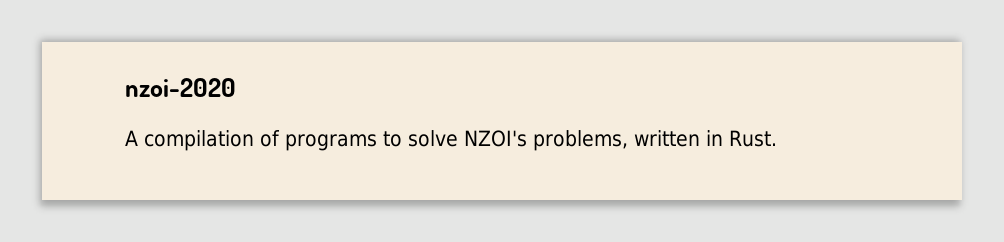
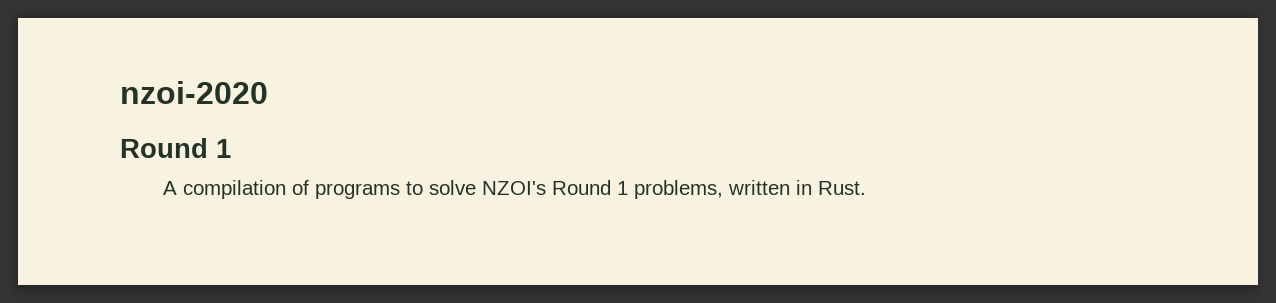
(236, 87) none -> [120,138,231,158] // Round 1
(527, 138) none -> [551,180,628,195] Round 1

